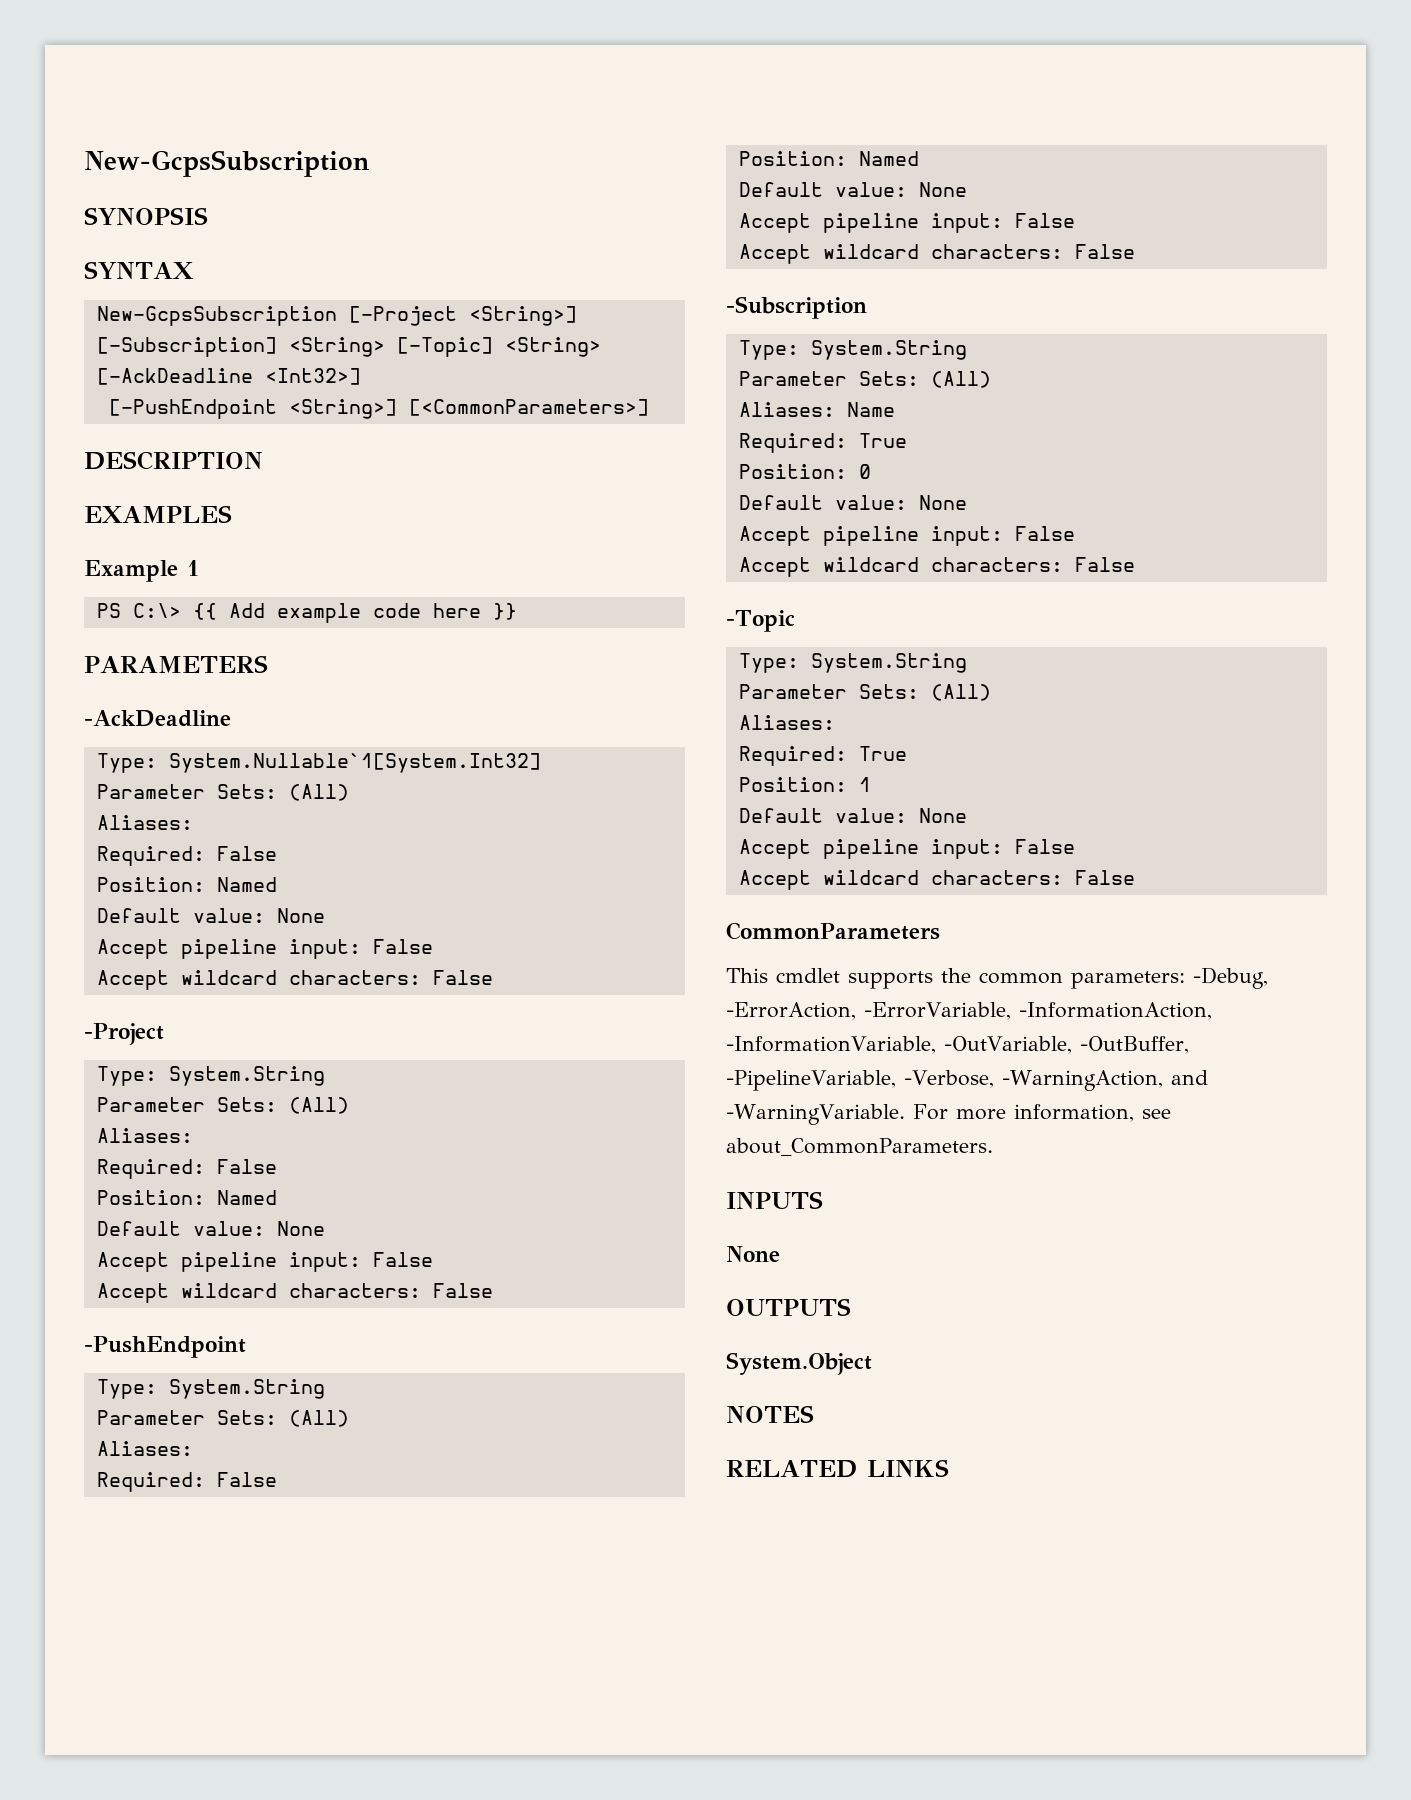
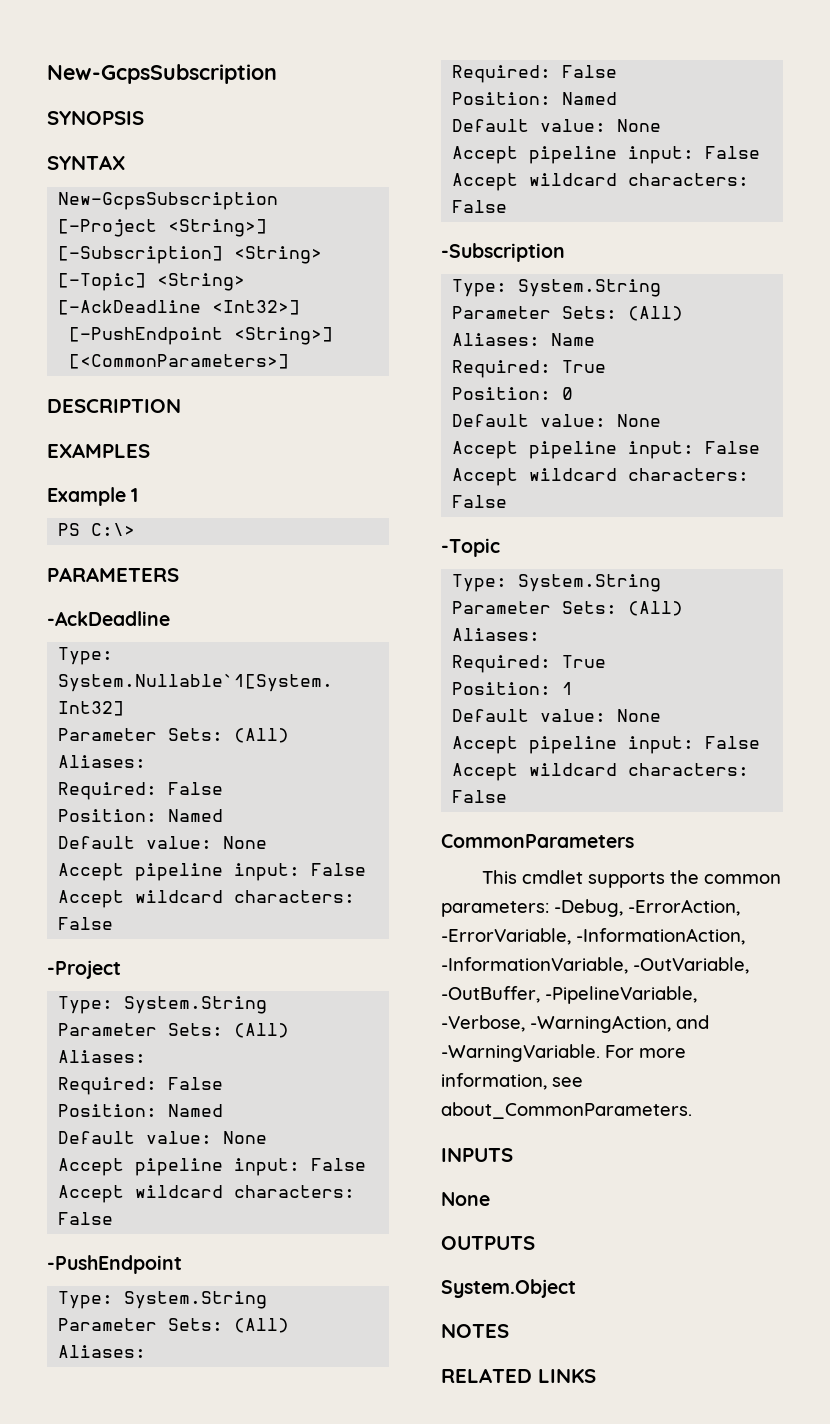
[192,603,517,623] {{ Add example code here }} -> (136, 529) none

